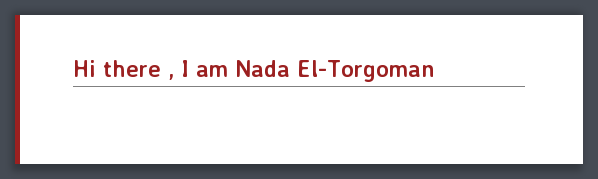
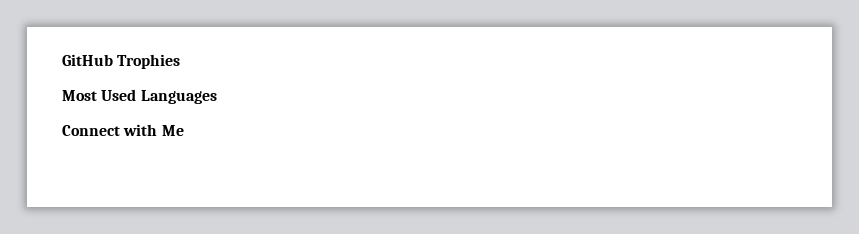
[73,60,434,82] Hi there , I am Nada El-Torgoman -> [62,54,181,69] [62,89,217,104] [62,124,184,136] GitHub Trophies // Most Used Languages // Connect with Me

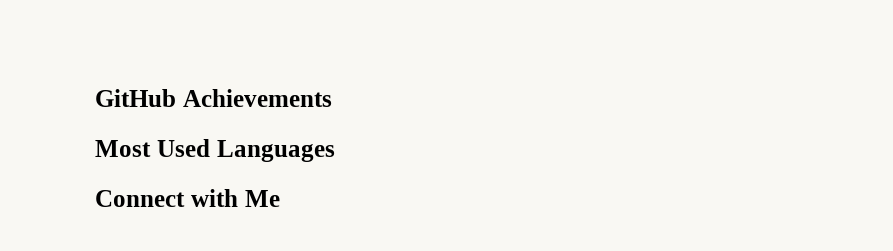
[117,54,181,69] Trophies -> [182,89,332,107] Achievements

